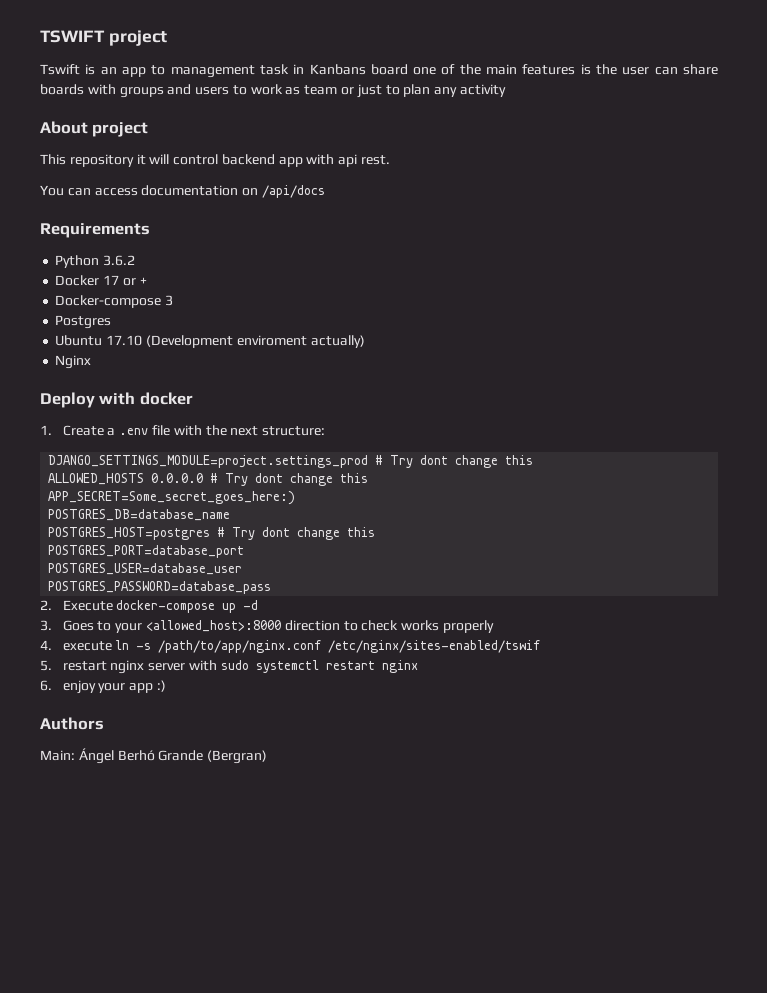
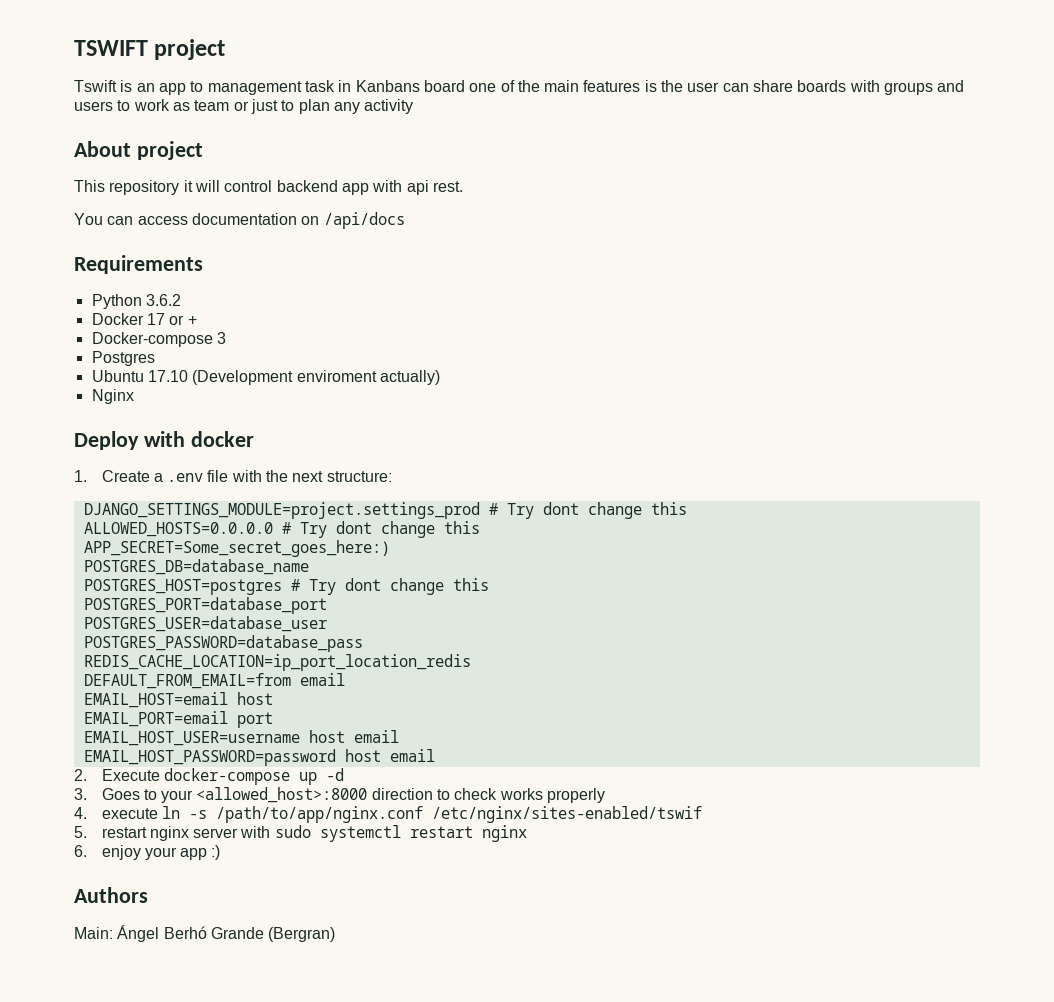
[48,473,204,485] ALLOWED_HOSTS 0.0.0.0 -> [83,522,273,537] ALLOWED_HOSTS=0.0.0.0
(272, 587) none -> [83,654,471,671] [83,673,345,689] [83,692,273,708] [83,711,273,728] [83,730,399,746] [83,749,435,766] // REDIS_CACHE_LOCATION=ip_port_location_redis // DEFAULT_FROM_EMAIL=from email // EMAIL_HOST=email host // EMAIL_PORT=email port // EMAIL_HOST_USER=username host email // EMAIL_HOST_PASSWORD=password host email

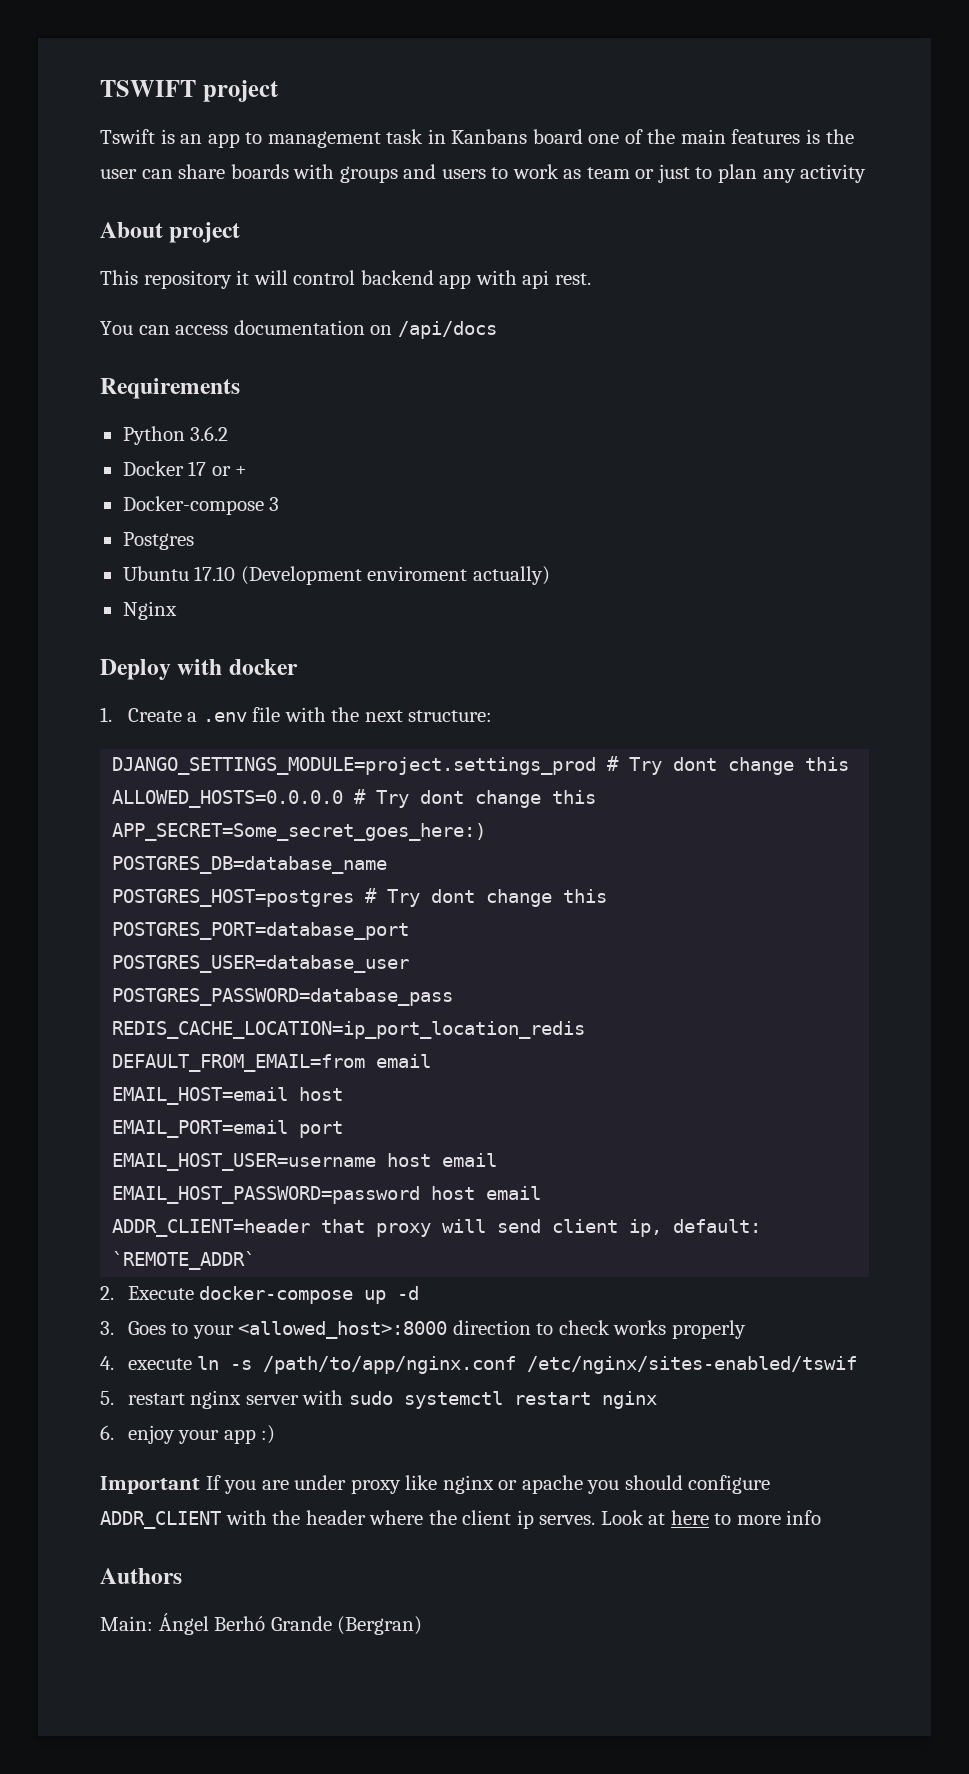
(435, 755) none -> [112,1219,762,1237] [112,1251,256,1270] // ADDR_CLIENT=header that proxy will send client ip, default: `REMOTE_ADDR`
(221, 852) none -> [100,1475,771,1494] [100,1510,822,1529] // Important If you are under proxy like nginx or apache you should configure ADDR_CLIENT with the header where the client ip serves. Look at here to more info

